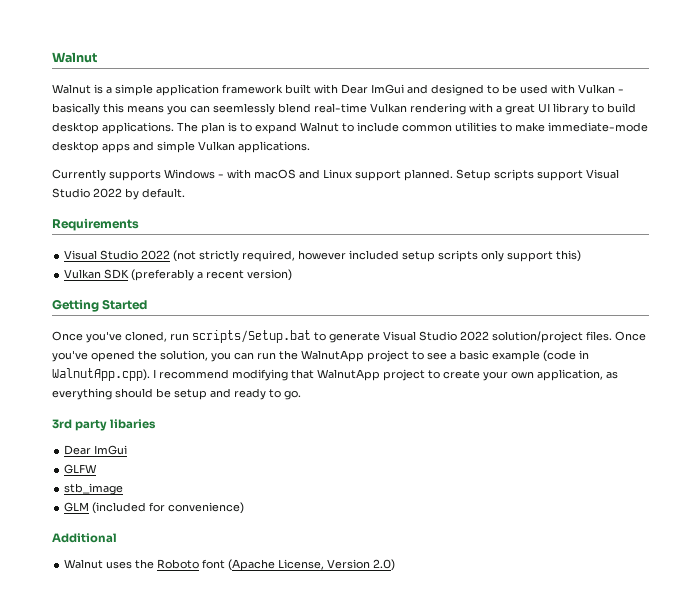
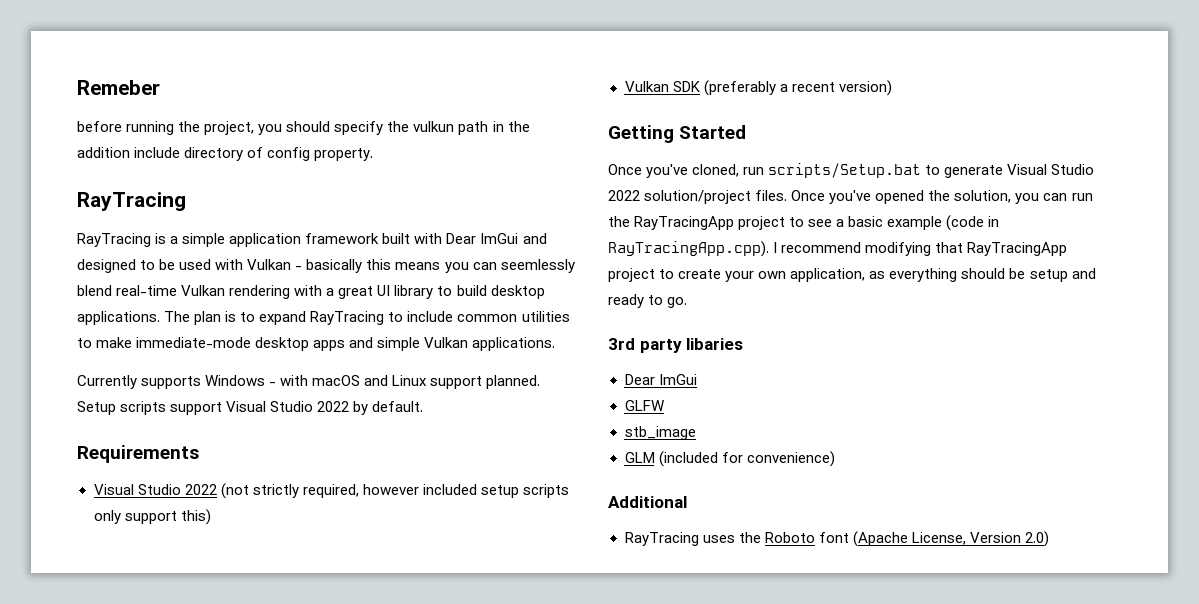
[52,52,97,63] [52,84,91,94] Walnut // Walnut -> [77,80,160,95] [77,121,530,135] [77,147,374,161] [77,192,186,211] [77,233,151,247] Remeber // before running the project, you should specify the vulkun path in the addition include directory of config property. // RayTracing // RayTracing
[300,122,339,132] Walnut -> [310,311,385,325] RayTracing
[301,350,364,362] WalnutApp -> [634,216,735,230] RayTracingApp
[52,368,150,381] WalnutApp.cpp). -> [608,241,769,257] RayTracingApp.cpp).
[317,369,380,381] WalnutApp -> [967,242,1068,256] RayTracingApp
[64,559,104,569] Walnut -> [624,532,699,546] RayTracing

